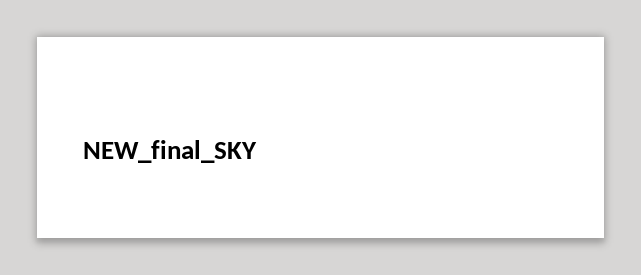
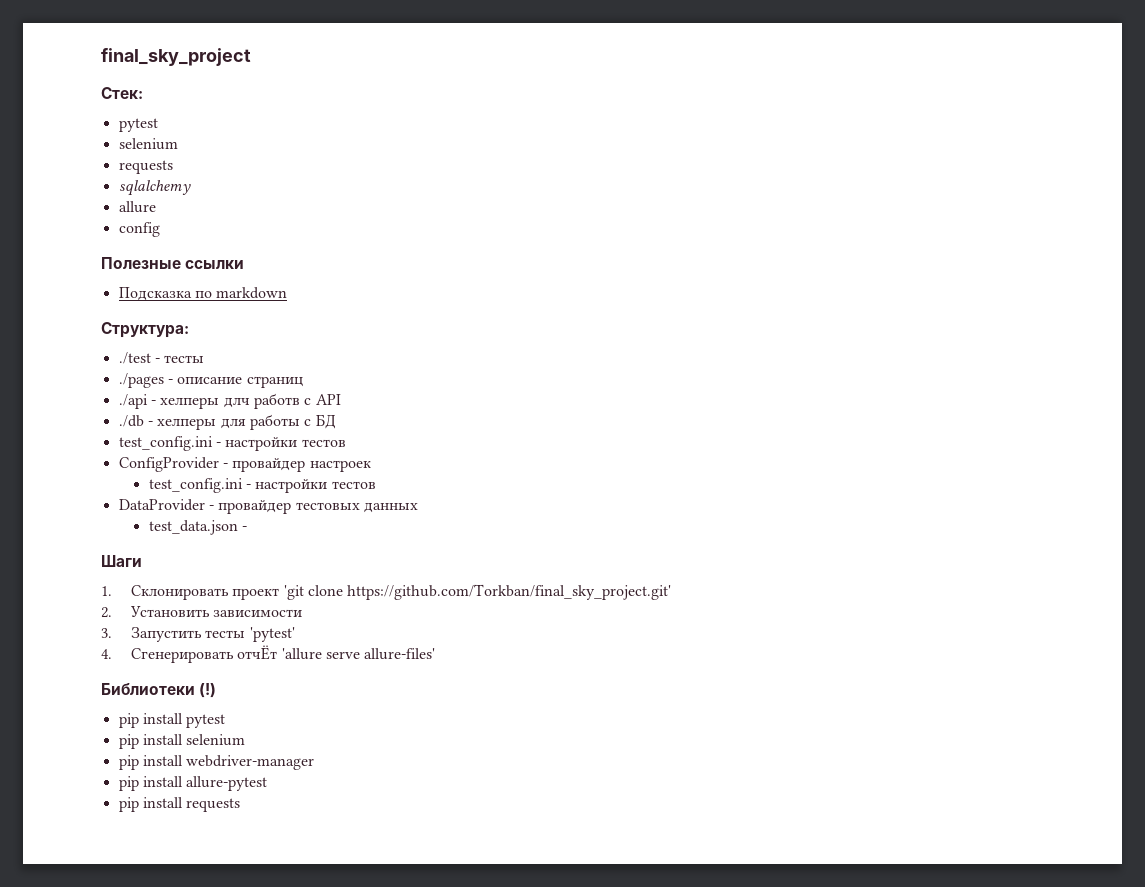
[83,140,257,163] NEW_final_SKY -> [101,48,251,66] [101,87,143,99] [118,118,158,132] [118,138,178,150] [118,160,173,174] [118,180,191,196] [118,201,156,213] [118,222,160,237] [101,257,245,269] [118,287,288,301] [101,322,189,338] [118,352,205,364] [118,373,303,388] [118,393,341,409] [118,414,336,430] [118,436,346,451] [118,457,371,472] [148,478,376,493] [118,499,418,514] [148,520,247,535] [101,555,142,567] [101,584,672,600] [101,606,303,618] [101,627,295,642] [101,645,436,663] [101,683,217,698] [118,713,226,728] [118,734,246,749] [118,755,315,770] [118,776,268,791] [118,797,241,812] final_sky_project // Стек: // pytest // selenium // requests // sqlalchemy // allure // config // Полезные ссылки // Подсказка по markdown // Структура: // ./test - тесты // ./pages - описание страниц // ./api - хелперы длч работв с API // ./db - хелперы для работы с БД // test_config.ini - настройки тестов // ConfigProvider - провайдер настроек // test_config.ini - настройки тестов // DataProvider - провайдер тестовых данных // test_data.json - // Шаги // 1. Склонировать проект 'git clone https://github.com/Torkban/final_sky_project.git' // 2. Установить зависимости // 3. Запустить тесты 'pytest' // 4. Сгенерировать отчЁт 'allure serve allure-files' // Библиотеки (!) // pip install pytest // pip install selenium // pip install webdriver-manager // pip install allure-pytest // pip install requests

